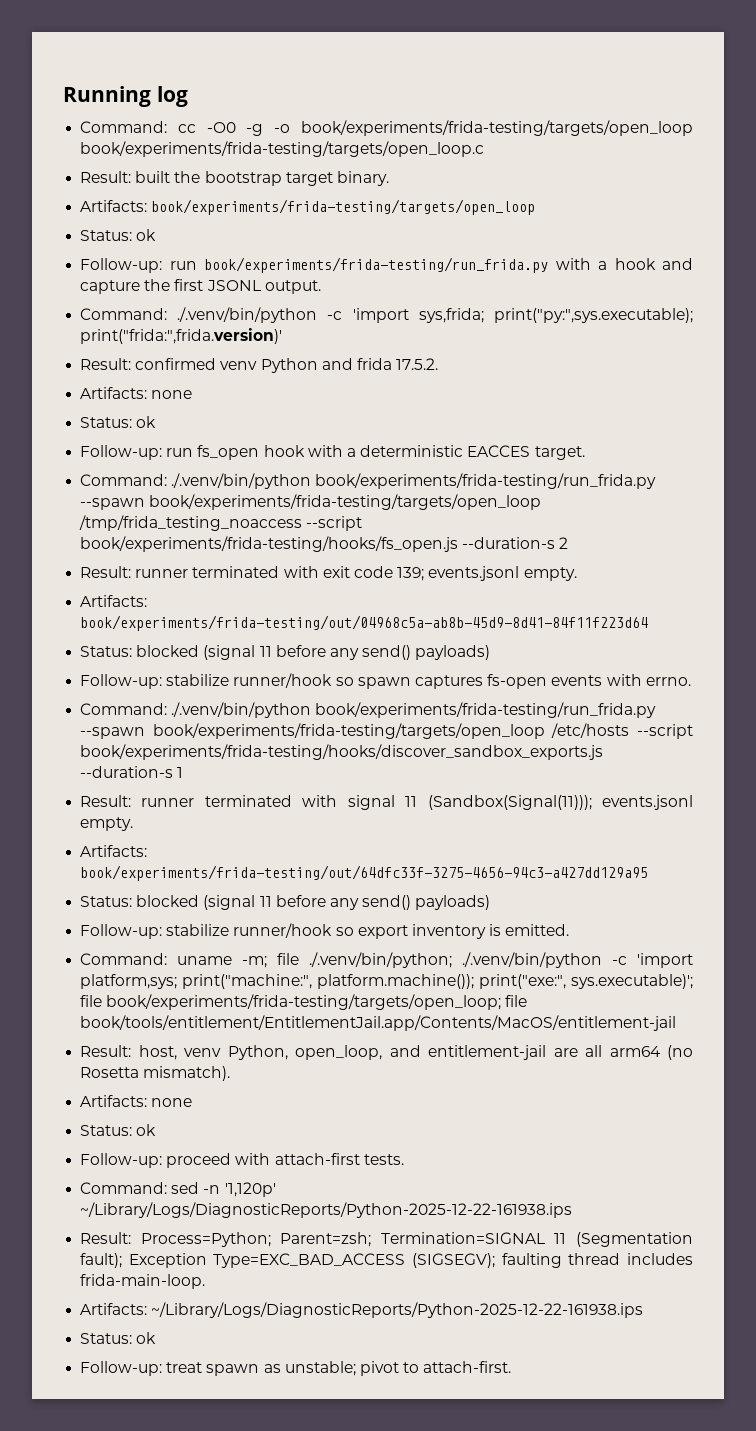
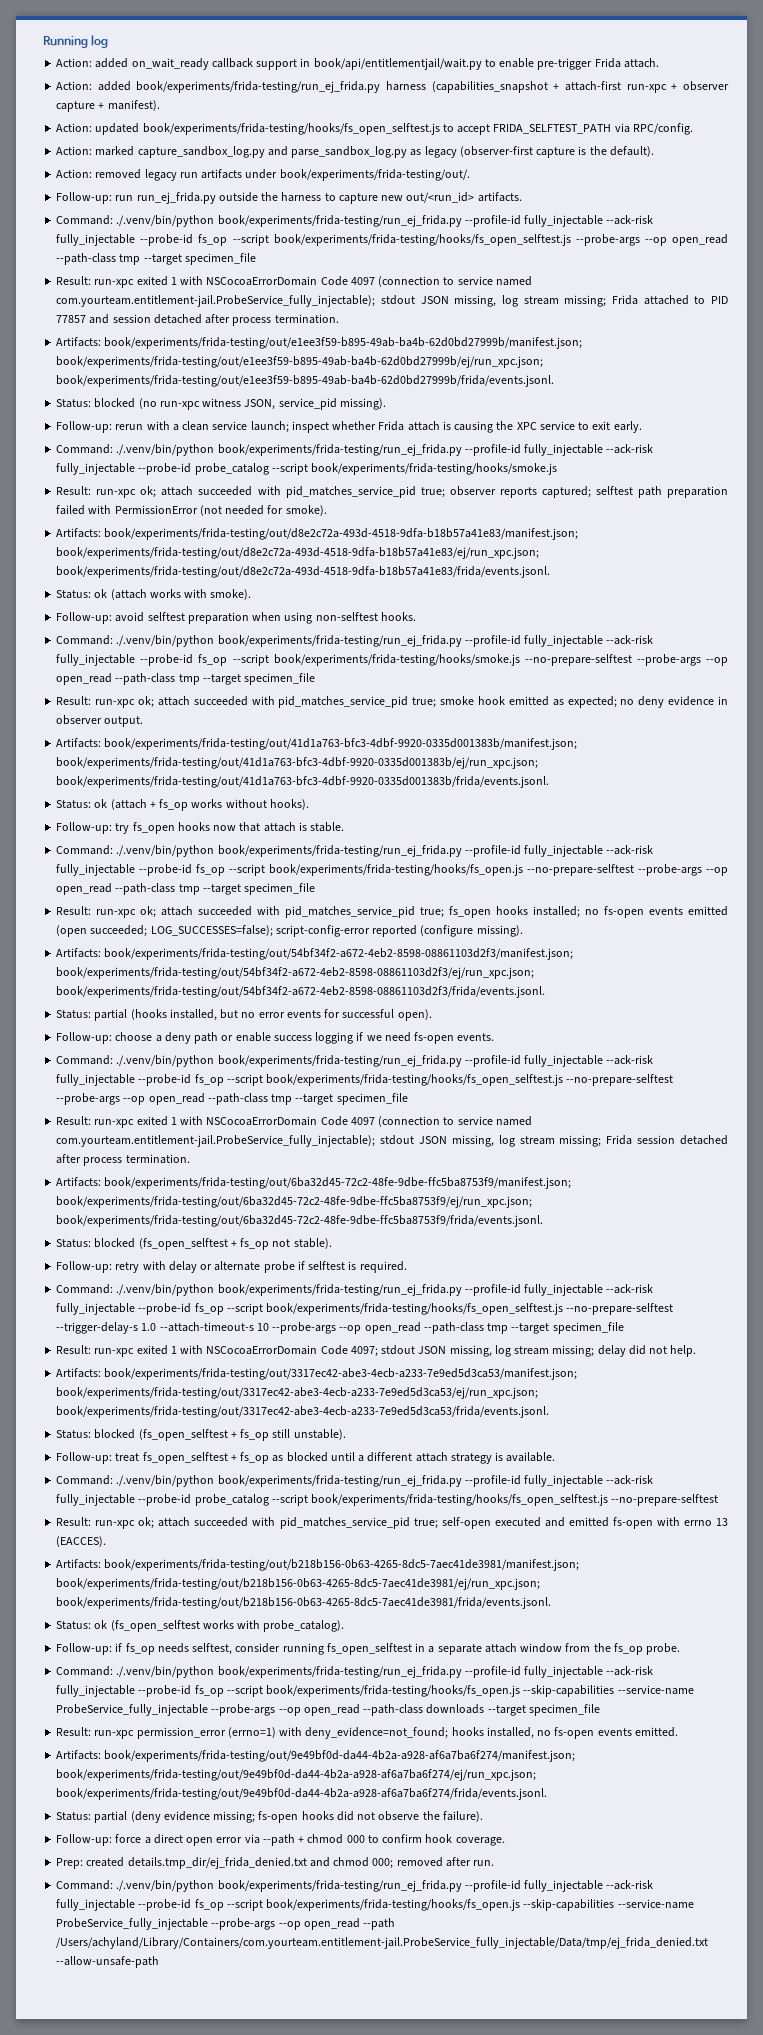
[80,120,694,136] [80,141,485,157] [80,171,389,186] [80,199,536,215] [80,229,157,241] [80,257,694,273] [80,279,321,294] [80,307,693,323] [80,328,283,344] [80,358,439,373] [80,387,193,399] [80,416,157,428] [80,445,585,460] [80,473,657,489] [80,494,542,510] [79,515,363,531] [80,536,569,552] [80,566,577,581] [80,595,148,607] [80,615,649,631] [80,645,491,660] [80,673,691,689] [80,702,657,718] [80,723,693,739] [80,744,604,760] [80,766,184,778] [80,795,693,810] [80,817,134,831] [80,845,148,857] [80,865,649,881] [80,895,491,910] [80,923,570,939] [80,952,693,968] [80,974,693,989] [80,994,528,1010] [80,1015,677,1031] [80,1045,694,1060] [80,1066,231,1081] [80,1095,193,1107] [80,1124,157,1136] [80,1153,404,1168] [80,1182,276,1197] [80,1202,573,1218] [80,1232,694,1247] [80,1253,693,1268] [80,1274,206,1289] [80,1302,644,1318] [80,1332,157,1344] [80,1361,512,1376] Command: cc -O0 -g -o book/experiments/frida-testing/targets/open_loop book/experiments/frida-testing/targets/open_loop.c // Result: built the bootstrap target binary. // Artifacts: book/experiments/frida-testing/targets/open_loop // Status: ok // Follow-up: run book/experiments/frida-testing/run_frida.py with a hook and capture the first JSONL output. // Command: ./.venv/bin/python -c 'import sys,frida; print("py:",sys.executable); print("frida:",frida.version)' // Result: confirmed venv Python and frida 17.5.2. // Artifacts: none // Status: ok // Follow-up: run fs_open hook with a deterministic EACCES target. // Command: ./.venv/bin/python book/experiments/frida-testing/run_frida.py --spawn book/experiments/frida-testing/targets/open_loop /tmp/frida_testing_noaccess --script book/experiments/frida-testing/hooks/fs_open.js --duration-s 2 // Result: runner terminated with exit code 139; events.jsonl empty. // Artifacts: book/experiments/frida-testing/out/04968c5a-ab8b-45d9-8d41-84f11f223d64 // Status: blocked (signal 11 before any send() payloads) // Follow-up: stabilize runner/hook so spawn captures fs-open events with errno. // Command: ./.venv/bin/python book/experiments/frida-testing/run_frida.py --spawn book/experiments/frida-testing/targets/open_loop /etc/hosts --script book/experiments/frida-testing/hooks/discover_sandbox_exports.js --duration-s 1 // Result: runner terminated with signal 11 (Sandbox(Signal(11))); events.jsonl empty. // Artifacts: book/experiments/frida-testing/out/64dfc33f-3275-4656-94c3-a427dd129a95 // Status: blocked (signal 11 before any send() payloads) // Follow-up: stabilize runner/hook so export inventory is emitted. // Command: uname -m; file ./.venv/bin/python; ./.venv/bin/python -c 'import platform,sys; print("machine:", platform.machine()); print("exe:", sys.executable)'; file book/experiments/frida-testing/targets/open_loop; file book/tools/entitlement/EntitlementJail.app/Contents/MacOS/entitlement-jail // Result: host, venv Python, open_loop, and entitlement-jail are all arm64 (no Rosetta mismatch). // Artifacts: none // Status: ok // Follow-up: proceed with attach-first tests. // Command: sed -n '1,120p' ~/Library/Logs/DiagnosticReports/Python-2025-12-22-161938.ips // Result: Process=Python; Parent=zsh; Termination=SIGNAL 11 (Segmentation fault); Exception Type=EXC_BAD_ACCESS (SIGSEGV); faulting thread includes frida-main-loop. // Artifacts: ~/Library/Logs/DiagnosticReports/Python-2025-12-22-161938.ips // Status: ok // Follow-up: treat spawn as unstable; pivot to attach-first. -> [56,58,659,70] [56,81,729,93] [56,100,160,112] [56,123,693,135] [56,146,654,158] [56,169,470,181] [56,192,522,204] [56,215,654,227] [56,234,728,246] [56,253,256,265] [56,276,532,288] [56,295,728,307] [56,314,339,326] [56,337,583,349] [56,356,544,368] [56,375,555,387] [56,398,386,410] [56,421,642,433] [56,444,654,456] [56,463,558,475] [56,486,728,498] [56,505,327,516] [56,528,579,540] [56,547,540,559] [56,566,551,578] [56,589,252,600] [56,612,416,624] [56,635,654,647] [56,654,728,666] [56,673,316,685] [56,696,728,708] [56,715,144,727] [56,738,578,750] [56,757,539,769] [56,776,550,788] [56,799,309,811] [56,822,345,834] [56,845,654,857] [56,864,728,876] [56,883,316,895] [56,906,728,918] [56,925,523,937] [56,948,574,960] [56,967,535,979] [56,986,546,998] [56,1009,432,1021] [56,1032,495,1044] [56,1055,654,1067] [56,1074,674,1086] [56,1093,408,1105] [56,1116,532,1128] [56,1135,728,1147] [56,1154,190,1166] [56,1177,572,1189] [56,1196,533,1208] [56,1215,544,1227] [56,1238,332,1250] [56,1261,407,1273] [56,1284,654,1296] [56,1303,674,1315] [56,1322,624,1334] [56,1345,697,1357] [56,1368,578,1380] [56,1387,539,1399] [56,1406,550,1418] [56,1429,346,1441] [56,1452,556,1464] [56,1475,654,1487] [56,1494,719,1506] [56,1517,728,1529] [56,1536,107,1547] [56,1559,580,1571] [56,1578,541,1590] [56,1597,552,1609] [56,1620,345,1632] [56,1643,681,1655] [56,1666,654,1678] [56,1685,694,1697] [56,1704,600,1716] [56,1727,678,1739] [56,1750,576,1762] [56,1769,537,1781] [56,1788,548,1800] [56,1811,483,1823] [56,1834,505,1846] [56,1857,495,1869] [56,1880,654,1892] [56,1899,694,1911] [56,1918,396,1930] [56,1937,709,1949] [56,1956,160,1968] Action: added on_wait_ready callback support in book/api/entitlementjail/wait.py to enable pre-trigger Frida attach. // Action: added book/experiments/frida-testing/run_ej_frida.py harness (capabilities_snapshot + attach-first run-xpc + observer capture + manifest). // Action: updated book/experiments/frida-testing/hooks/fs_open_selftest.js to accept FRIDA_SELFTEST_PATH via RPC/config. // Action: marked capture_sandbox_log.py and parse_sandbox_log.py as legacy (observer-first capture is the default). // Action: removed legacy run artifacts under book/experiments/frida-testing/out/. // Follow-up: run run_ej_frida.py outside the harness to capture new out/<run_id> artifacts. // Command: ./.venv/bin/python book/experiments/frida-testing/run_ej_frida.py --profile-id fully_injectable --ack-risk fully_injectable --probe-id fs_op --script book/experiments/frida-testing/hooks/fs_open_selftest.js --probe-args --op open_read --path-class tmp --target specimen_file // Result: run-xpc exited 1 with NSCocoaErrorDomain Code 4097 (connection to service named com.yourteam.entitlement-jail.ProbeService_fully_injectable); stdout JSON missing, log stream missing; Frida attached to PID 77857 and session detached after process termination. // Artifacts: book/experiments/frida-testing/out/e1ee3f59-b895-49ab-ba4b-62d0bd27999b/manifest.json; book/experiments/frida-testing/out/e1ee3f59-b895-49ab-ba4b-62d0bd27999b/ej/run_xpc.json; book/experiments/frida-testing/out/e1ee3f59-b895-49ab-ba4b-62d0bd27999b/frida/events.jsonl. // Status: blocked (no run-xpc witness JSON, service_pid missing). // Follow-up: rerun with a clean service launch; inspect whether Frida attach is causing the XPC service to exit early. // Command: ./.venv/bin/python book/experiments/frida-testing/run_ej_frida.py --profile-id fully_injectable --ack-risk fully_injectable --probe-id probe_catalog --script book/experiments/frida-testing/hooks/smoke.js // Result: run-xpc ok; attach succeeded with pid_matches_service_pid true; observer reports captured; selftest path preparation failed with PermissionError (not needed for smoke). // Artifacts: book/experiments/frida-testing/out/d8e2c72a-493d-4518-9dfa-b18b57a41e83/manifest.json; book/experiments/frida-testing/out/d8e2c72a-493d-4518-9dfa-b18b57a41e83/ej/run_xpc.json; book/experiments/frida-testing/out/d8e2c72a-493d-4518-9dfa-b18b57a41e83/frida/events.jsonl. // Status: ok (attach works with smoke). // Follow-up: avoid selftest preparation when using non-selftest hooks. // Command: ./.venv/bin/python book/experiments/frida-testing/run_ej_frida.py --profile-id fully_injectable --ack-risk fully_injectable --probe-id fs_op --script book/experiments/frida-testing/hooks/smoke.js --no-prepare-selftest --probe-args --op open_read --path-class tmp --target specimen_file // Result: run-xpc ok; attach succeeded with pid_matches_service_pid true; smoke hook emitted as expected; no deny evidence in observer output. // Artifacts: book/experiments/frida-testing/out/41d1a763-bfc3-4dbf-9920-0335d001383b/manifest.json; book/experiments/frida-testing/out/41d1a763-bfc3-4dbf-9920-0335d001383b/ej/run_xpc.json; book/experiments/frida-testing/out/41d1a763-bfc3-4dbf-9920-0335d001383b/frida/events.jsonl. // Status: ok (attach + fs_op works without hooks). // Follow-up: try fs_open hooks now that attach is stable. // Command: ./.venv/bin/python book/experiments/frida-testing/run_ej_frida.py --profile-id fully_injectable --ack-risk fully_injectable --probe-id fs_op --script book/experiments/frida-testing/hooks/fs_open.js --no-prepare-selftest --probe-args --op open_read --path-class tmp --target specimen_file // Result: run-xpc ok; attach succeeded with pid_matches_service_pid true; fs_open hooks installed; no fs-open events emitted (open succeeded; LOG_SUCCESSES=false); script-config-error reported (configure missing). // Artifacts: book/experiments/frida-testing/out/54bf34f2-a672-4eb2-8598-08861103d2f3/manifest.json; book/experiments/frida-testing/out/54bf34f2-a672-4eb2-8598-08861103d2f3/ej/run_xpc.json; book/experiments/frida-testing/out/54bf34f2-a672-4eb2-8598-08861103d2f3/frida/events.jsonl. // Status: partial (hooks installed, but no error events for successful open). // Follow-up: choose a deny path or enable success logging if we need fs-open events. // Command: ./.venv/bin/python book/experiments/frida-testing/run_ej_frida.py --profile-id fully_injectable --ack-risk fully_injectable --probe-id fs_op --script book/experiments/frida-testing/hooks/fs_open_selftest.js --no-prepare-selftest --probe-args --op open_read --path-class tmp --target specimen_file // Result: run-xpc exited 1 with NSCocoaErrorDomain Code 4097 (connection to service named com.yourteam.entitlement-jail.ProbeService_fully_injectable); stdout JSON missing, log stream missing; Frida session detached after process termination. // Artifacts: book/experiments/frida-testing/out/6ba32d45-72c2-48fe-9dbe-ffc5ba8753f9/manifest.json; book/experiments/frida-testing/out/6ba32d45-72c2-48fe-9dbe-ffc5ba8753f9/ej/run_xpc.json; book/experiments/frida-testing/out/6ba32d45-72c2-48fe-9dbe-ffc5ba8753f9/frida/events.jsonl. // Status: blocked (fs_open_selftest + fs_op not stable). // Follow-up: retry with delay or alternate probe if selftest is required. // Command: ./.venv/bin/python book/experiments/frida-testing/run_ej_frida.py --profile-id fully_injectable --ack-risk fully_injectable --probe-id fs_op --script book/experiments/frida-testing/hooks/fs_open_selftest.js --no-prepare-selftest --trigger-delay-s 1.0 --attach-timeout-s 10 --probe-args --op open_read --path-class tmp --target specimen_file // Result: run-xpc exited 1 with NSCocoaErrorDomain Code 4097; stdout JSON missing, log stream missing; delay did not help. // Artifacts: book/experiments/frida-testing/out/3317ec42-abe3-4ecb-a233-7e9ed5d3ca53/manifest.json; book/experiments/frida-testing/out/3317ec42-abe3-4ecb-a233-7e9ed5d3ca53/ej/run_xpc.json; book/experiments/frida-testing/out/3317ec42-abe3-4ecb-a233-7e9ed5d3ca53/frida/events.jsonl. // Status: blocked (fs_open_selftest + fs_op still unstable). // Follow-up: treat fs_open_selftest + fs_op as blocked until a different attach strategy is available. // Command: ./.venv/bin/python book/experiments/frida-testing/run_ej_frida.py --profile-id fully_injectable --ack-risk fully_injectable --probe-id probe_catalog --script book/experiments/frida-testing/hooks/fs_open_selftest.js --no-prepare-selftest // Result: run-xpc ok; attach succeeded with pid_matches_service_pid true; self-open executed and emitted fs-open with errno 13 (EACCES). // Artifacts: book/experiments/frida-testing/out/b218b156-0b63-4265-8dc5-7aec41de3981/manifest.json; book/experiments/frida-testing/out/b218b156-0b63-4265-8dc5-7aec41de3981/ej/run_xpc.json; book/experiments/frida-testing/out/b218b156-0b63-4265-8dc5-7aec41de3981/frida/events.jsonl. // Status: ok (fs_open_selftest works with probe_catalog). // Follow-up: if fs_op needs selftest, consider running fs_open_selftest in a separate attach window from the fs_op probe. // Command: ./.venv/bin/python book/experiments/frida-testing/run_ej_frida.py --profile-id fully_injectable --ack-risk fully_injectable --probe-id fs_op --script book/experiments/frida-testing/hooks/fs_open.js --skip-capabilities --service-name ProbeService_fully_injectable --probe-args --op open_read --path-class downloads --target specimen_file // Result: run-xpc permission_error (errno=1) with deny_evidence=not_found; hooks installed, no fs-open events emitted. // Artifacts: book/experiments/frida-testing/out/9e49bf0d-da44-4b2a-a928-af6a7ba6f274/manifest.json; book/experiments/frida-testing/out/9e49bf0d-da44-4b2a-a928-af6a7ba6f274/ej/run_xpc.json; book/experiments/frida-testing/out/9e49bf0d-da44-4b2a-a928-af6a7ba6f274/frida/events.jsonl. // Status: partial (deny evidence missing; fs-open hooks did not observe the failure). // Follow-up: force a direct open error via --path + chmod 000 to confirm hook coverage. // Prep: created details.tmp_dir/ej_frida_denied.txt and chmod 000; removed after run. // Command: ./.venv/bin/python book/experiments/frida-testing/run_ej_frida.py --profile-id fully_injectable --ack-risk fully_injectable --probe-id fs_op --script book/experiments/frida-testing/hooks/fs_open.js --skip-capabilities --service-name ProbeService_fully_injectable --probe-args --op open_read --path /Users/achyland/Library/Containers/com.yourteam.entitlement-jail.ProbeService_fully_injectable/Data/tmp/ej_frida_denied.txt --allow-unsafe-path

